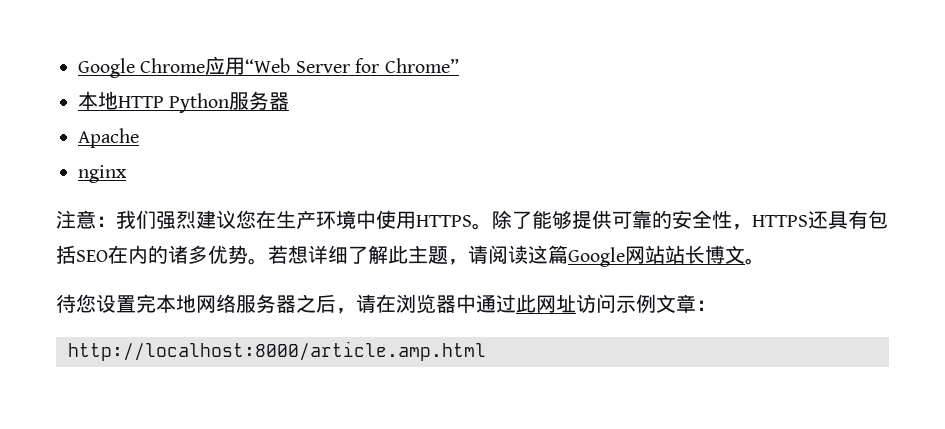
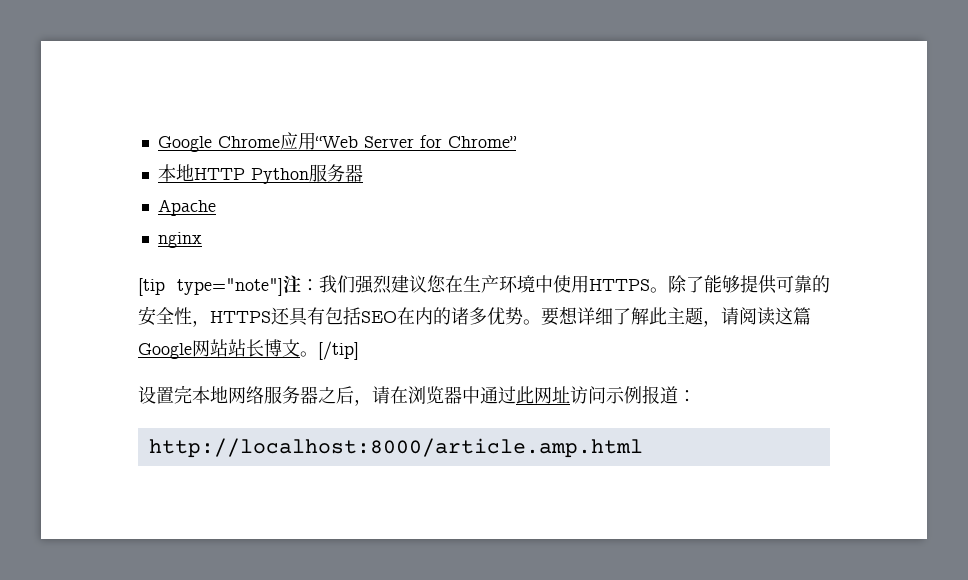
[56,210,96,229] 注意 -> [138,275,301,296] [tip type="note"]注
[268,245,288,264] 若 -> [541,307,559,326] 要
[56,294,96,313] // 待您 -> [318,341,359,360] [/tip] //
[656,294,696,313] 文章 -> [642,385,678,404] 报道

